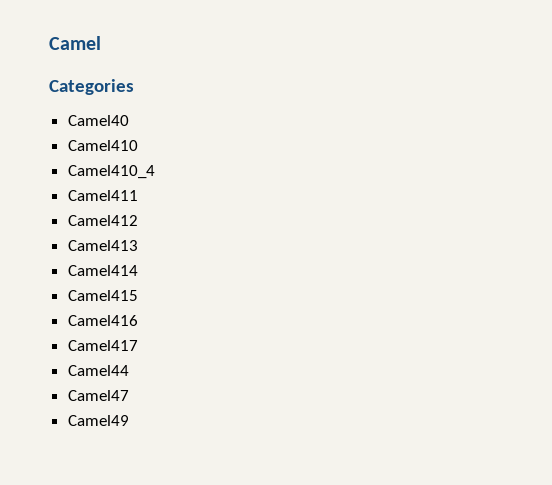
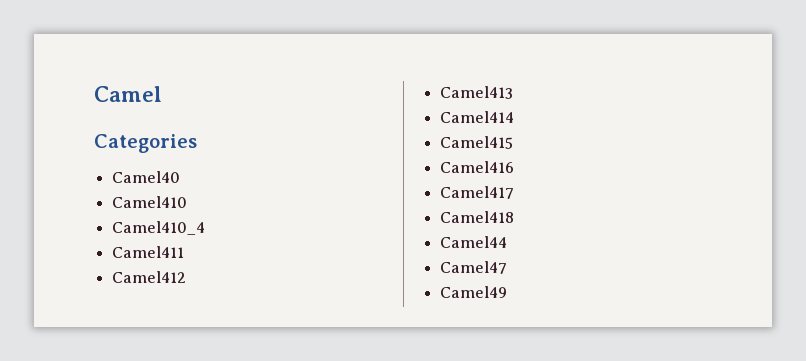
(138, 345) none -> [439,211,514,223] // Camel418

